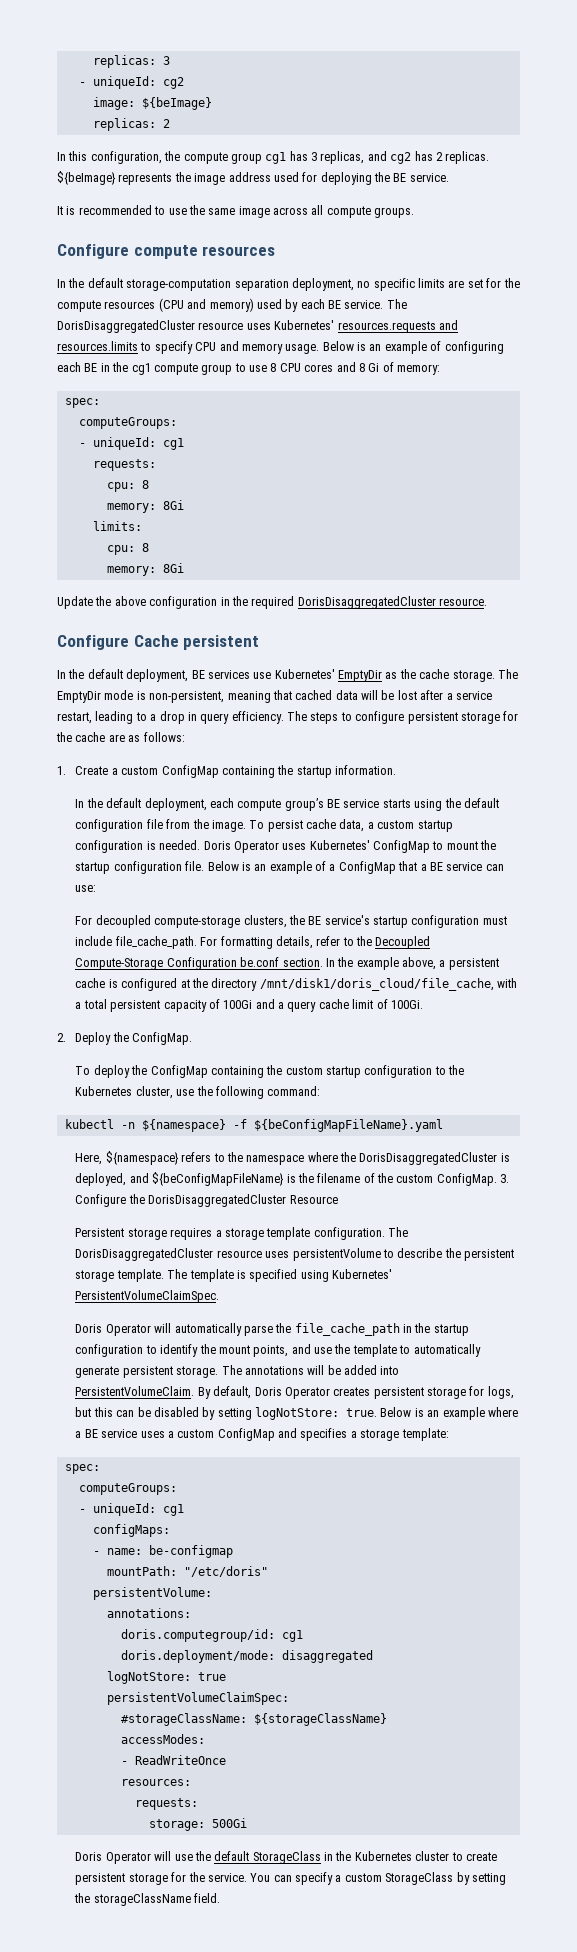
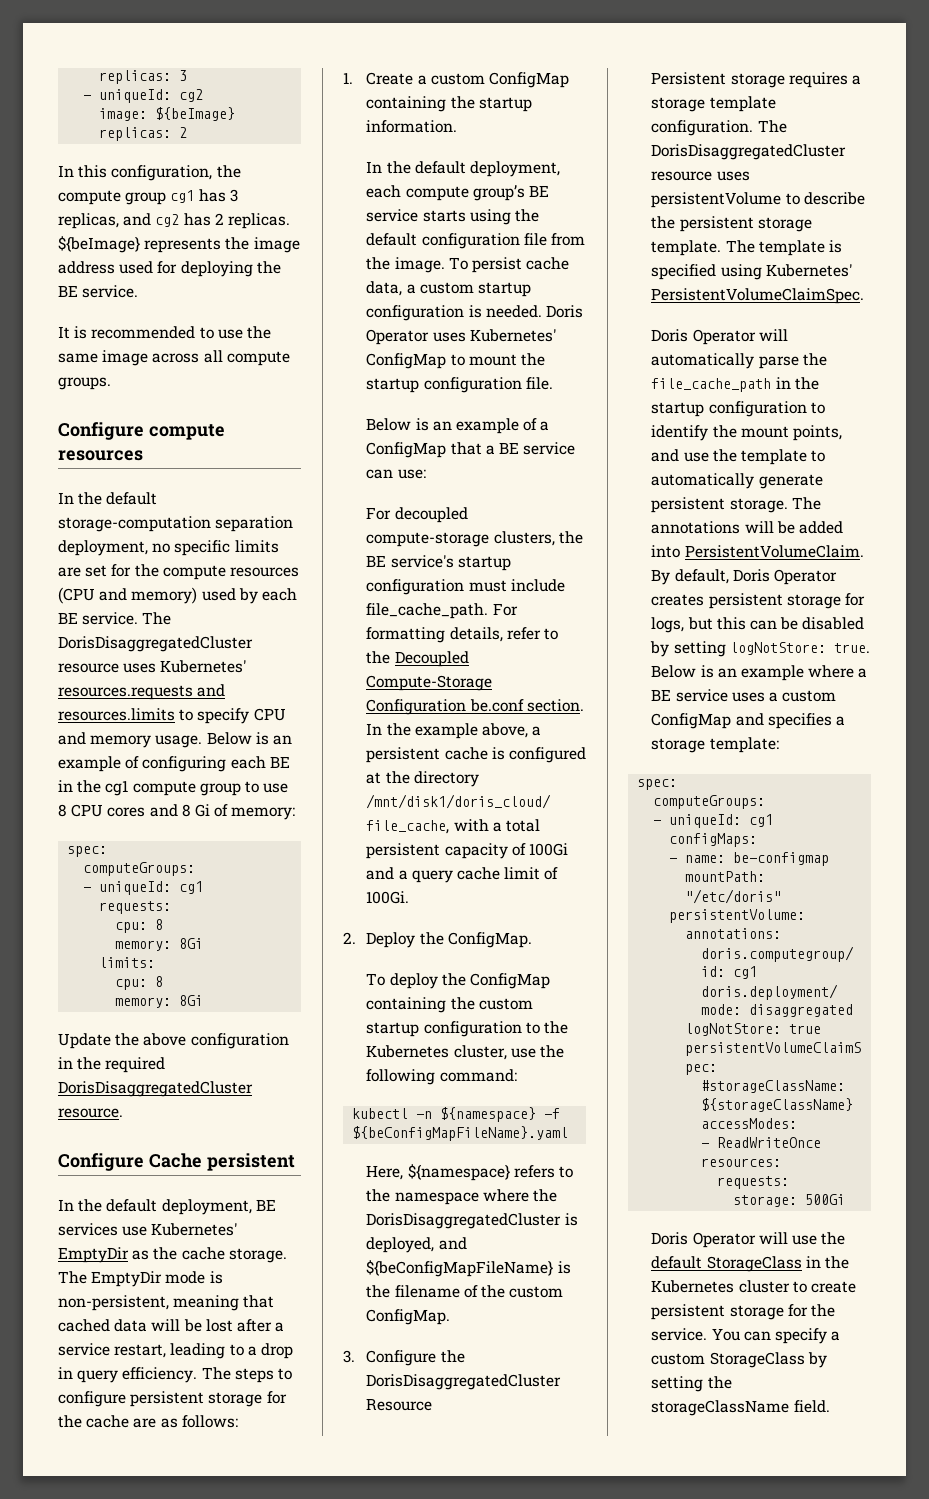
(205, 866) none -> (553, 383) //
(497, 1179) none -> (451, 1317) //

